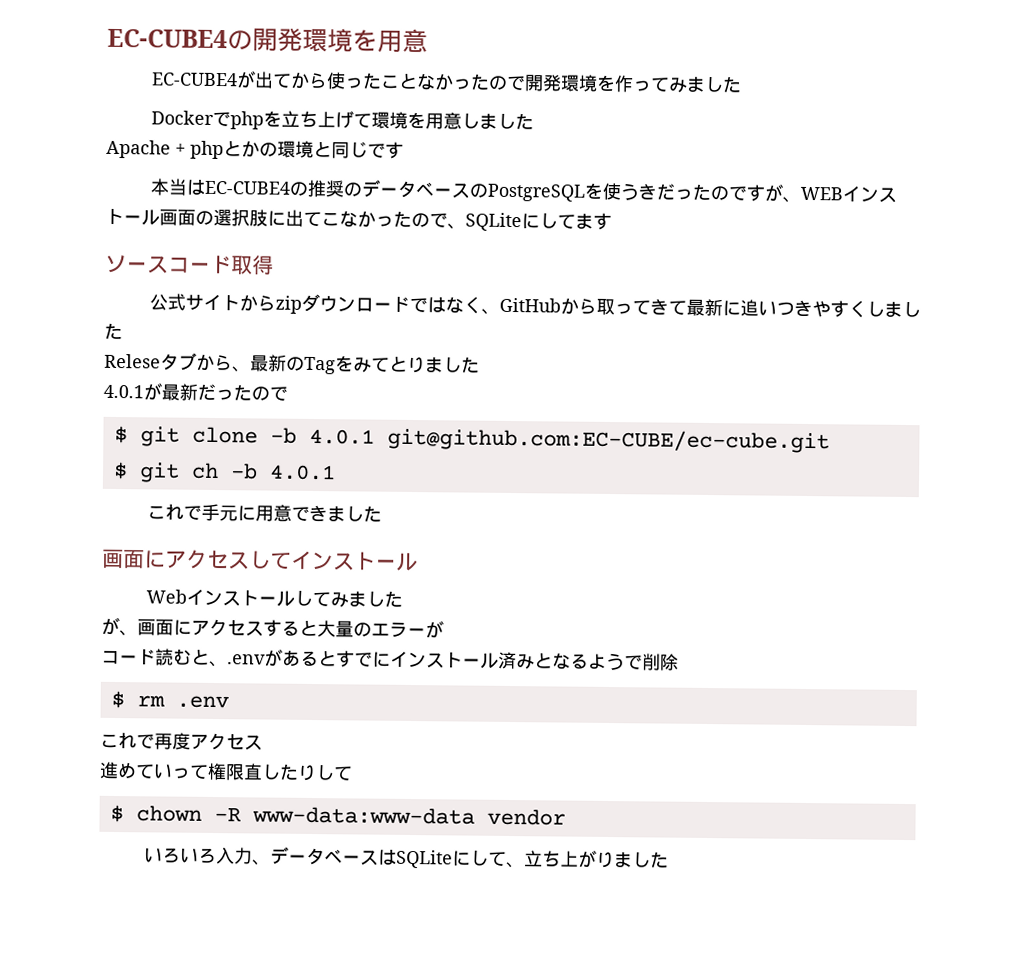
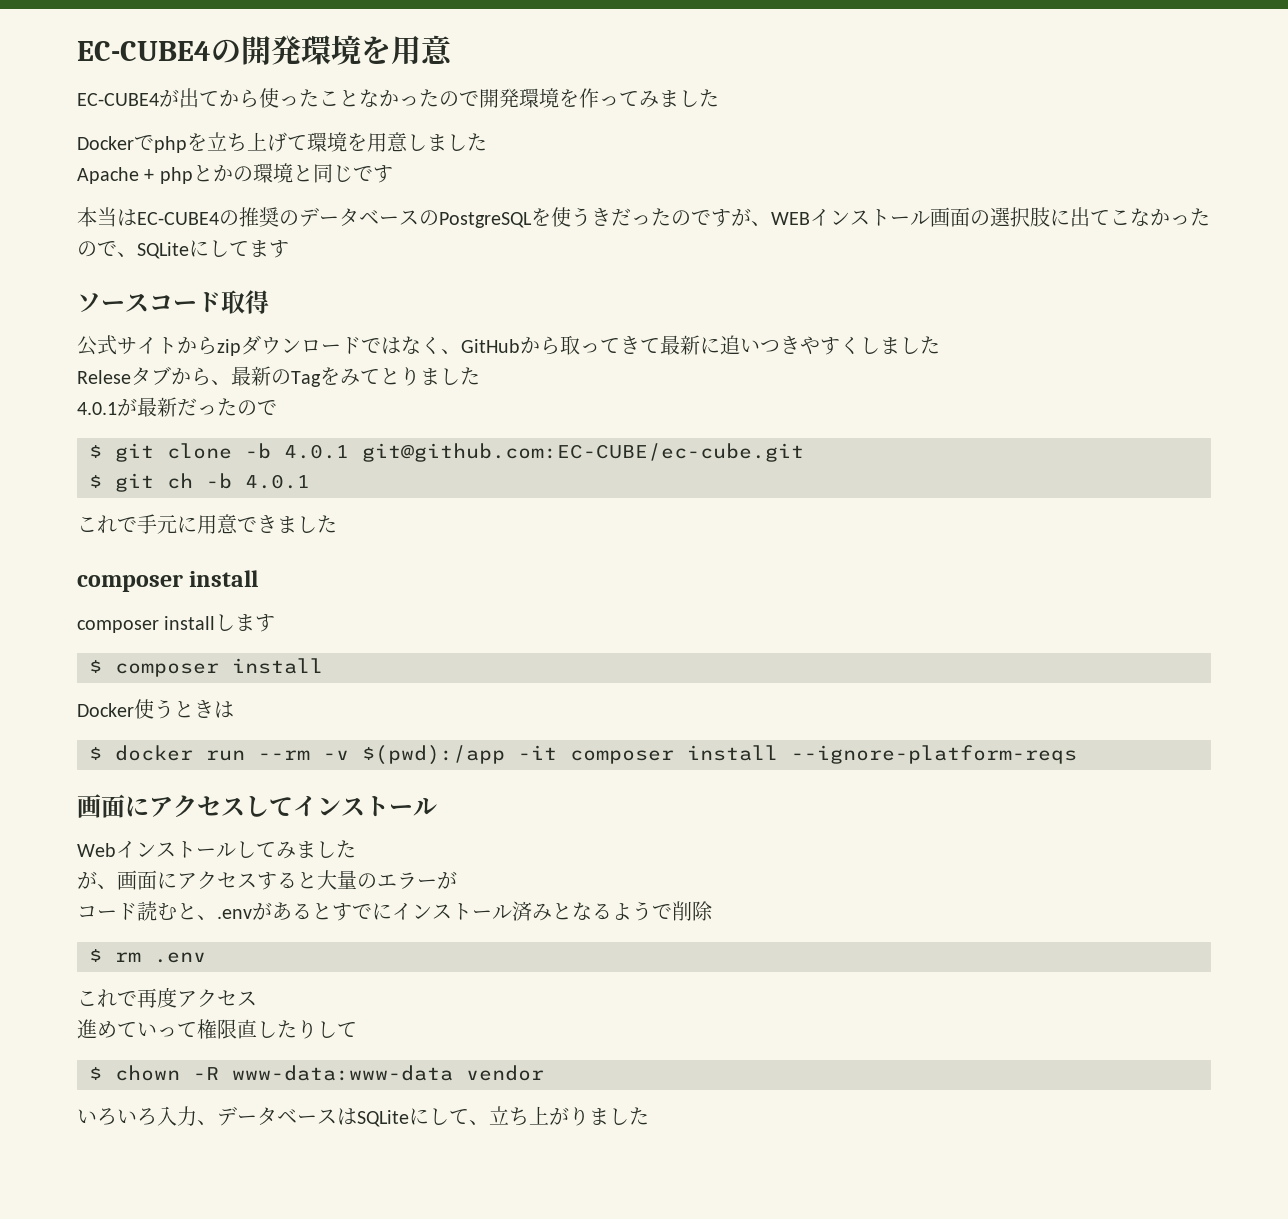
(382, 513) none -> [77,570,259,592] [77,614,276,633] [89,658,323,677] [77,699,234,719] [89,745,1077,765] // composer install // composer installします // $ composer install // Docker使うときは // $ docker run --rm -v $(pwd):/app -it composer install --ignore-platform-reqs

